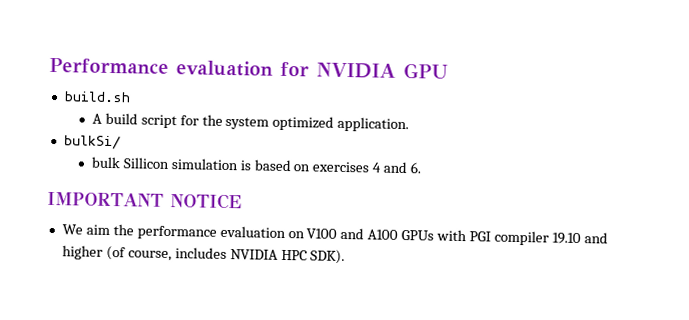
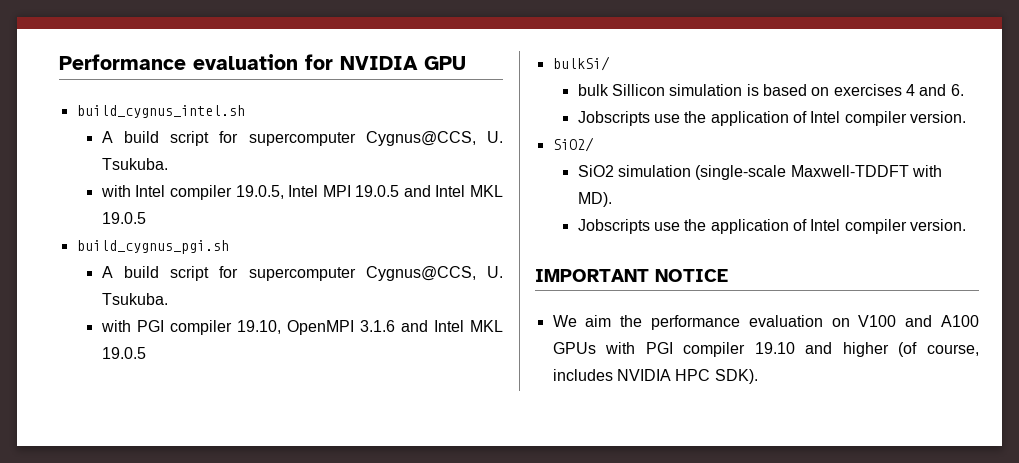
[63,91,131,103] [91,112,410,133] build.sh // A build script for the system optimized application. -> [76,105,245,118] [101,131,504,146] [101,158,168,170] [100,185,504,200] [101,212,146,224] [76,240,229,254] [101,266,504,281] [101,293,168,305] [100,320,504,335] [101,347,146,359] build_cygnus_intel.sh // A build script for supercomputer Cygnus@CCS, U. Tsukuba. // with Intel compiler 19.0.5, Intel MPI 19.0.5 and Intel MKL 19.0.5 // build_cygnus_pgi.sh // A build script for supercomputer Cygnus@CCS, U. Tsukuba. // with PGI compiler 19.10, OpenMPI 3.1.6 and Intel MKL 19.0.5
(422, 168) none -> [577,111,966,126] [552,137,594,152] [577,165,943,180] [577,192,612,207] [577,219,966,234] // Jobscripts use the application of Intel compiler version. // SiO2/ // SiO2 simulation (single-scale Maxwell-TDDFT with MD). // Jobscripts use the application of Intel compiler version.

